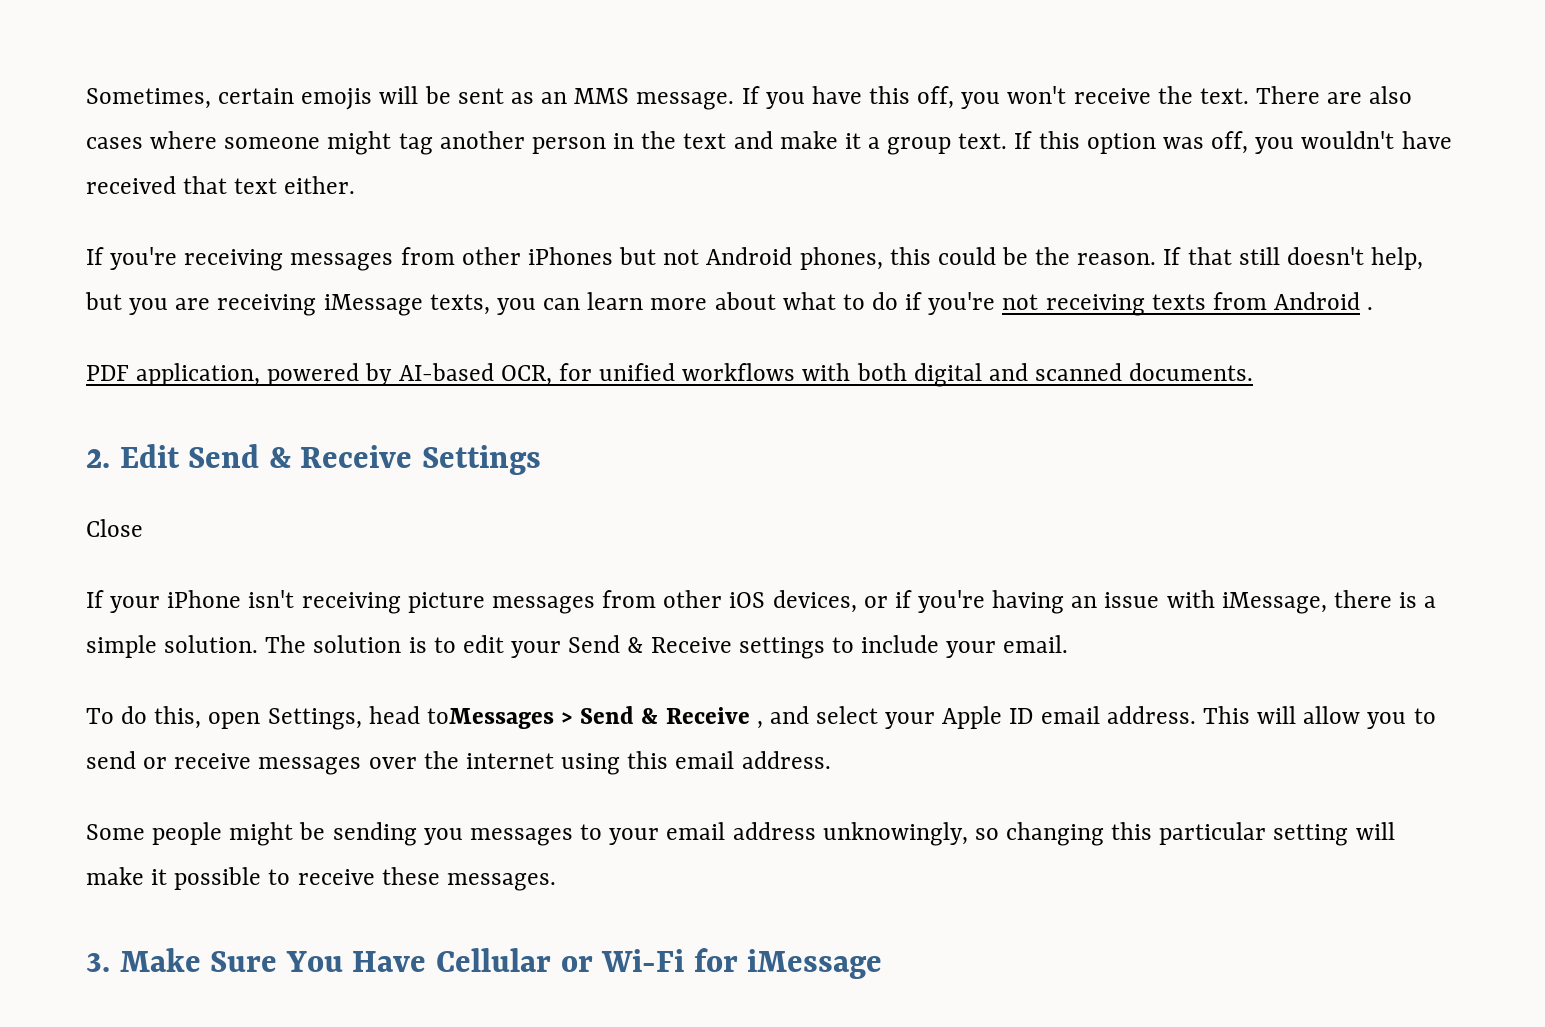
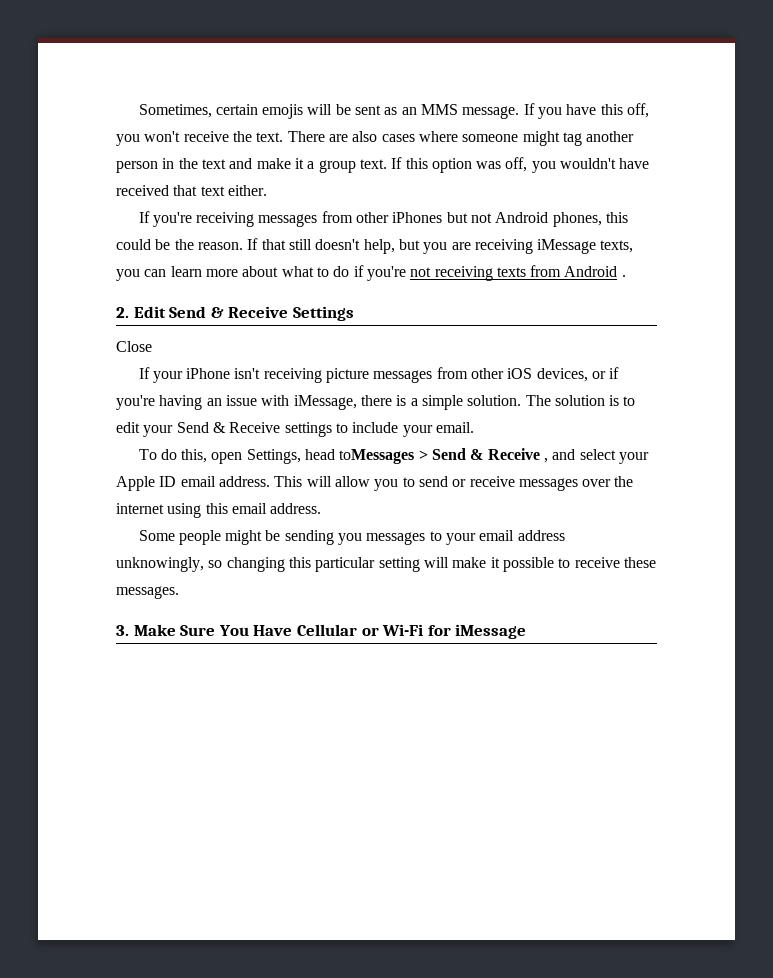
[86,363,1254,387] // PDF application, powered by AI-based OCR, for unified workflows with both digital and scanned documents. -> (626, 276) none

